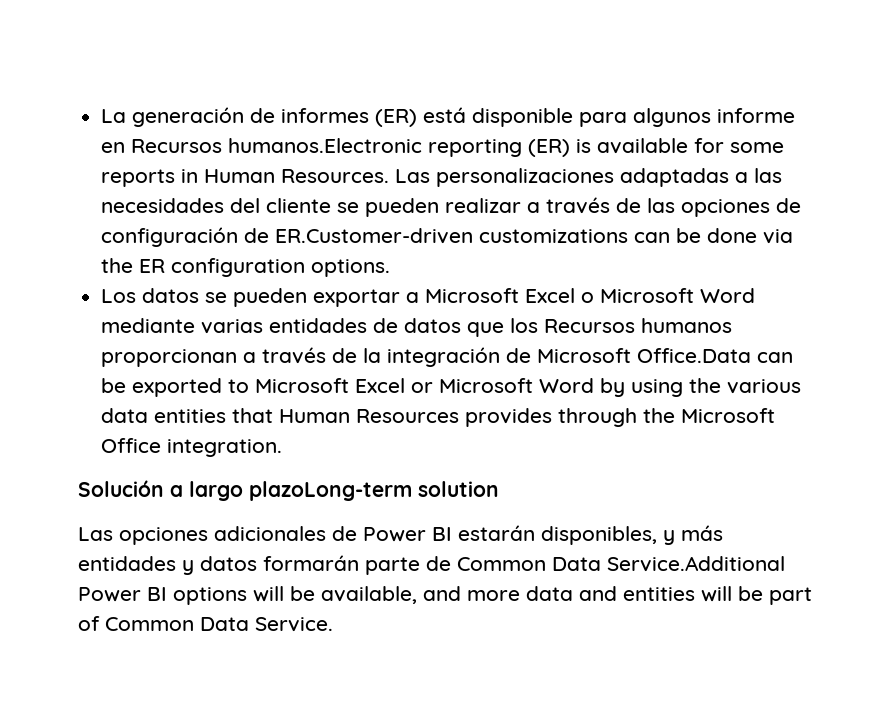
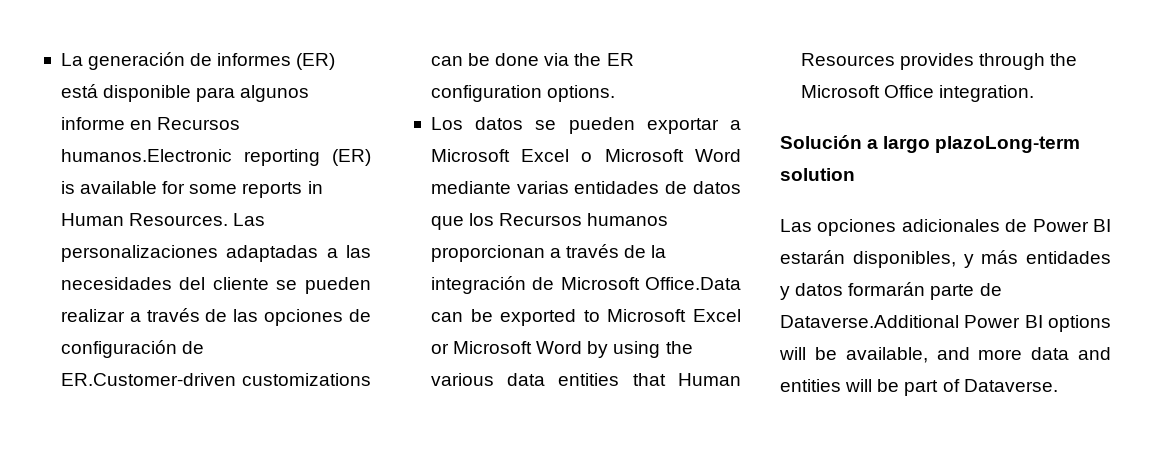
[457,556,785,572] Common Data Service.Additional -> [780,315,959,328] Dataverse.Additional
[105,617,333,632] Common Data Service. -> [963,379,1058,392] Dataverse.

